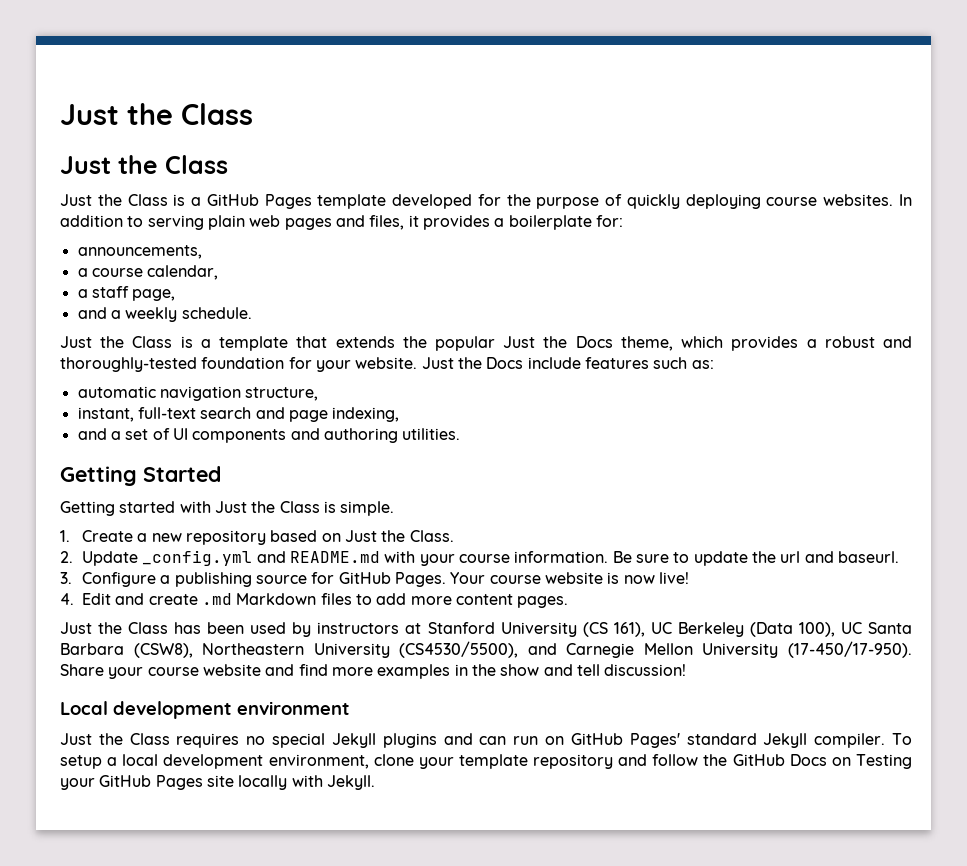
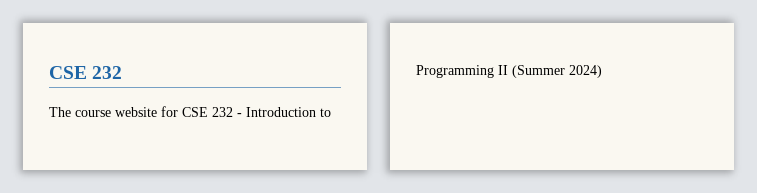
[60,103,253,125] [60,155,228,174] [60,194,912,209] [60,215,623,230] [77,245,202,259] [77,265,219,280] [77,286,176,301] [77,307,252,322] [60,336,912,351] [60,357,714,372] [77,386,319,401] [77,407,400,422] [77,428,461,443] [60,466,221,486] [60,501,395,516] [60,530,454,545] [60,550,899,566] [60,572,689,587] [60,593,569,608] [60,622,912,637] [60,641,912,658] [60,664,687,679] [60,701,350,719] [60,733,913,748] [60,754,912,769] [60,775,375,790] Just the Class // Just the Class // Just the Class is a GitHub Pages template developed for the purpose of quickly deploying course websites. In addition to serving plain web pages and files, it provides a boilerplate for: // announcements, // a course calendar, // a staff page, // and a weekly schedule. // Just the Class is a template that extends the popular Just the Docs theme, which provides a robust and thoroughly-tested foundation for your website. Just the Docs include features such as: // automatic navigation structure, // instant, full-text search and page indexing, // and a set of UI components and authoring utilities. // Getting Started // Getting started with Just the Class is simple. // 1. Create a new repository based on Just the Class. // 2. Update _config.yml and README.md with your course information. Be sure to update the url and baseurl. // 3. Configure a publishing source for GitHub Pages. Your course website is now live! // 4. Edit and create .md Markdown files to add more content pages. // Just the Class has been used by instructors at Stanford University (CS 161), UC Berkeley (Data 100), UC Santa Barbara (CSW8), Northeastern University (CS4530/5500), and Carnegie Mellon University (17-450/17-950). Share your course website and find more examples in the show and tell discussion! // Local development environment // Just the Class requires no special Jekyll plugins and can run on GitHub Pages' standard Jekyll compiler. To setup a local development environment, clone your template repository and follow the GitHub Docs on Testing your GitHub Pages site locally with Jekyll. -> [49,66,123,79] [49,106,331,117] [416,65,602,78] CSE 232 // The course website for CSE 232 - Introduction to Programming II (Summer 2024)

